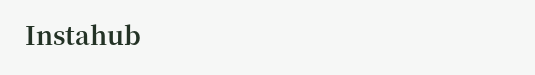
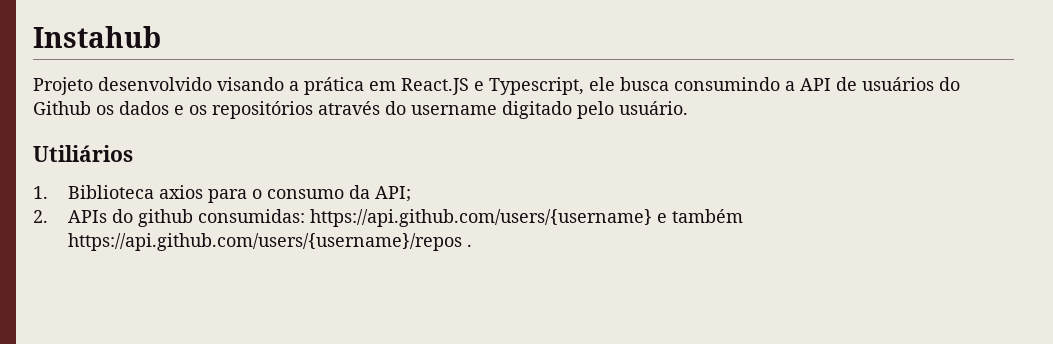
(141, 34) none -> [33,77,960,95] [33,101,688,119] [33,145,133,162] [33,185,411,203] [33,209,743,227] [67,233,472,251] // Projeto desenvolvido visando a prática em React.JS e Typescript, ele busca consumindo a API de usuários do Github os dados e os repositórios através do username digitado pelo usuário. // Utiliários // 1. Biblioteca axios para o consumo da API; // 2. APIs do github consumidas: https://api.github.com/users/{username} e também https://api.github.com/users/{username}/repos .

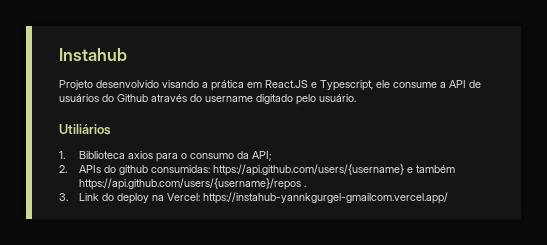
[620,77,780,91] busca consumindo -> [393,82,437,88] consume
[96,101,313,119] os dados e os repositórios -> (148, 98) none
(472, 245) none -> [59,192,448,204] // 3. Link do deploy na Vercel: https://instahub-yannkgurgel-gmailcom.vercel.app/

